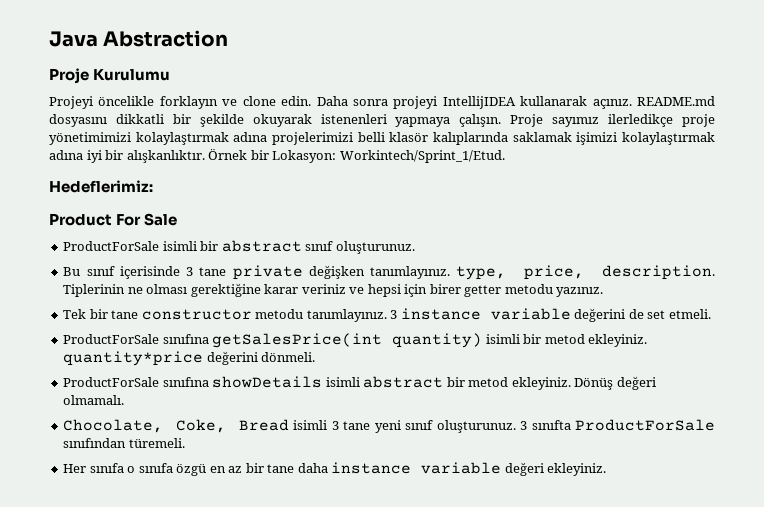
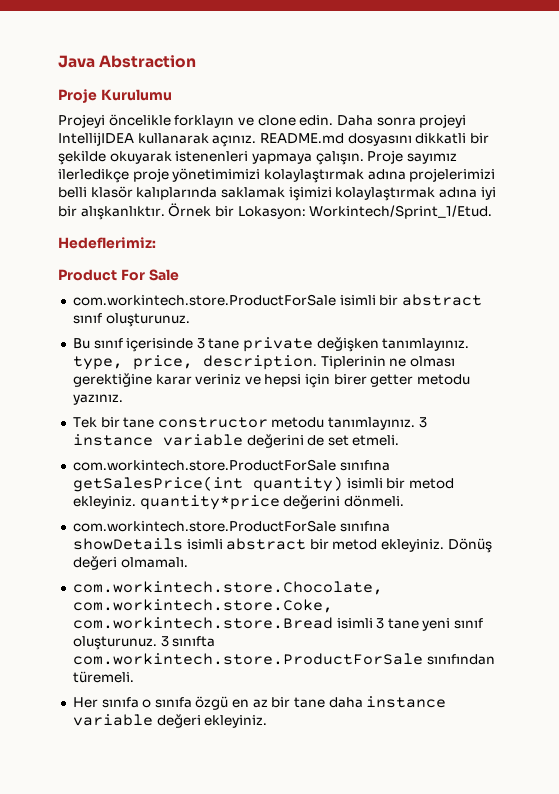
[63,241,160,251] ProductForSale -> [72,294,336,306] com.workintech.store.ProductForSale
[63,334,160,344] ProductForSale -> [72,459,336,471] com.workintech.store.ProductForSale
[63,377,160,387] ProductForSale -> [72,520,336,532] com.workintech.store.ProductForSale
[63,419,289,433] Chocolate, Coke, Bread -> [72,581,383,595] [72,599,333,613] [72,617,333,629] com.workintech.store.Chocolate, com.workintech.store.Coke, com.workintech.store.Bread
[575,419,716,431] ProductForSale -> [72,653,423,665] com.workintech.store.ProductForSale

